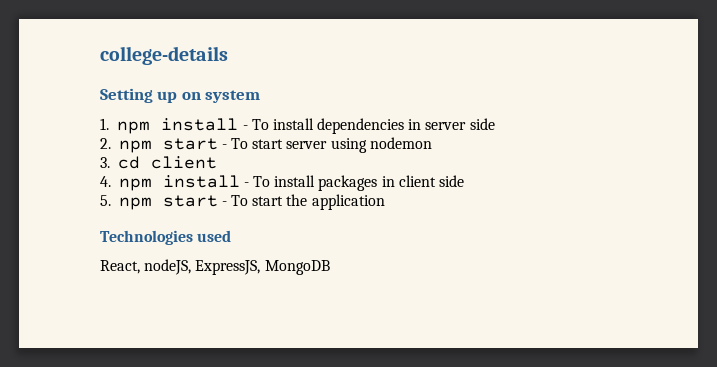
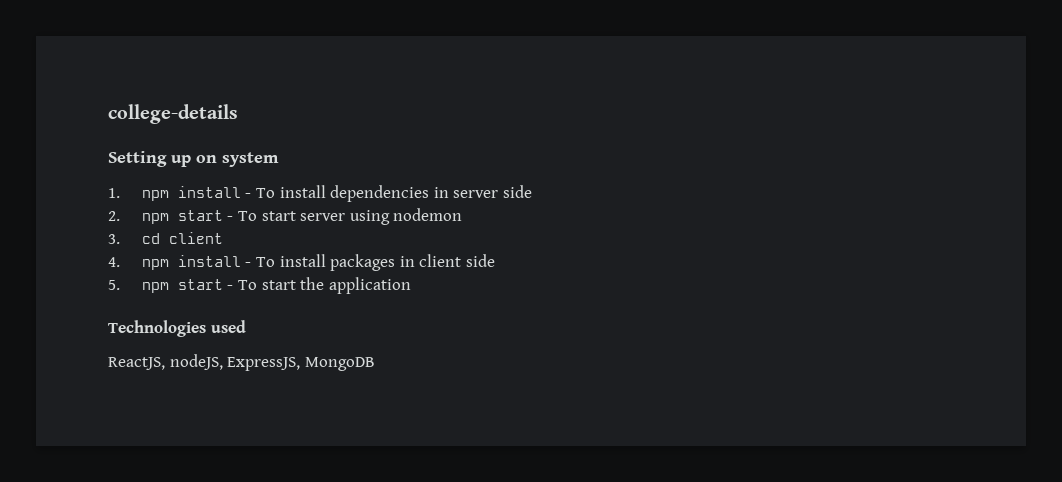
[100,260,140,274] React, -> [108,357,165,370] ReactJS,

